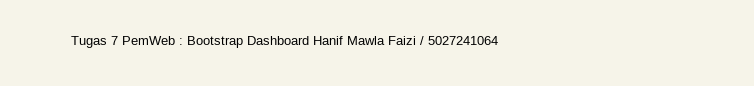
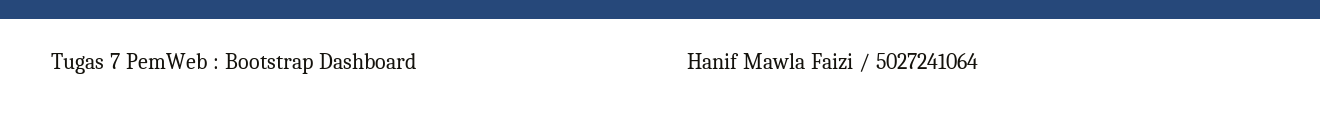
(309, 40) none -> (416, 61) //

